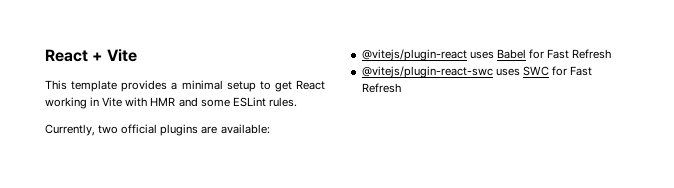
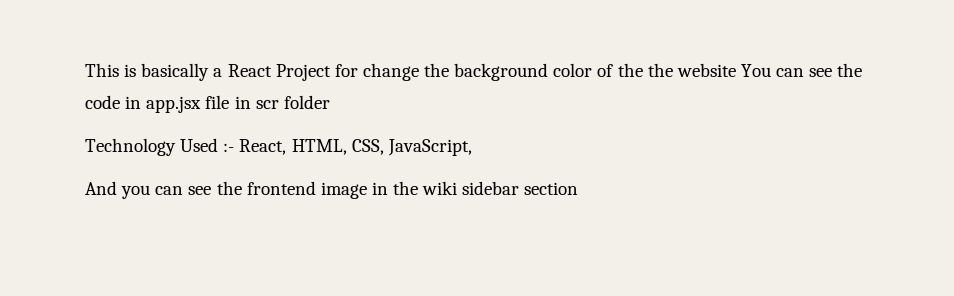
[45,49,137,62] [45,80,325,92] [45,97,297,109] [45,124,270,136] [361,49,612,61] [361,66,593,78] [361,83,401,93] React + Vite // This template provides a minimal setup to get React working in Vite with HMR and some ESLint rules. // Currently, two official plugins are available: // @vitejs/plugin-react uses Babel for Fast Refresh // @vitejs/plugin-react-swc uses SWC for Fast Refresh -> [85,63,863,81] [85,95,330,113] [85,138,472,156] [85,181,579,199] This is basically a React Project for change the background color of the the website You can see the code in app.jsx file in scr folder // Technology Used :- React, HTML, CSS, JavaScript, // And you can see the frontend image in the wiki sidebar section

